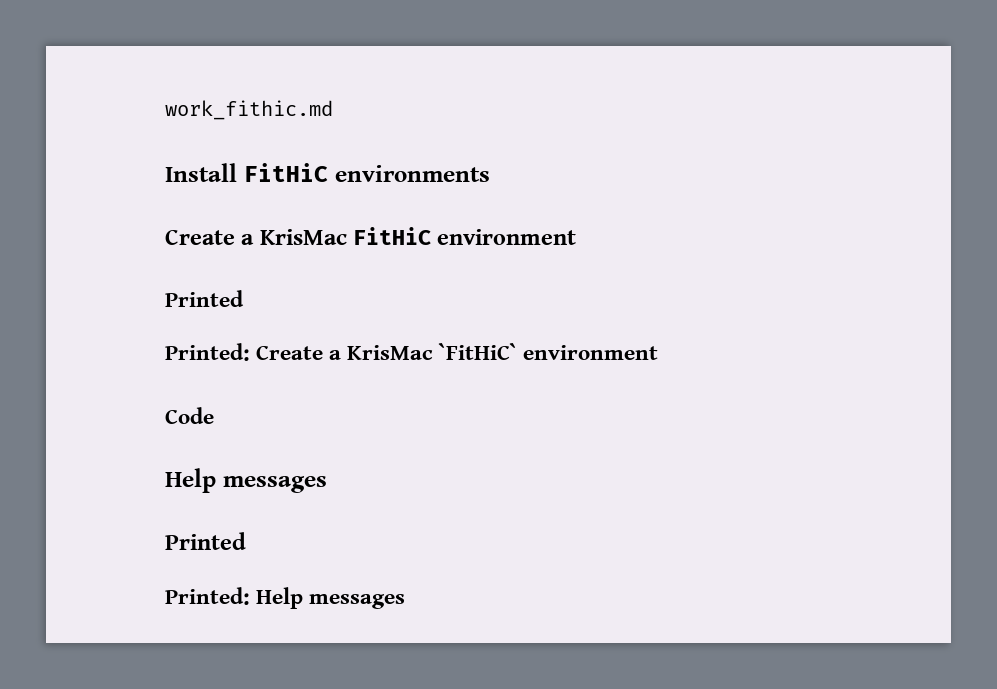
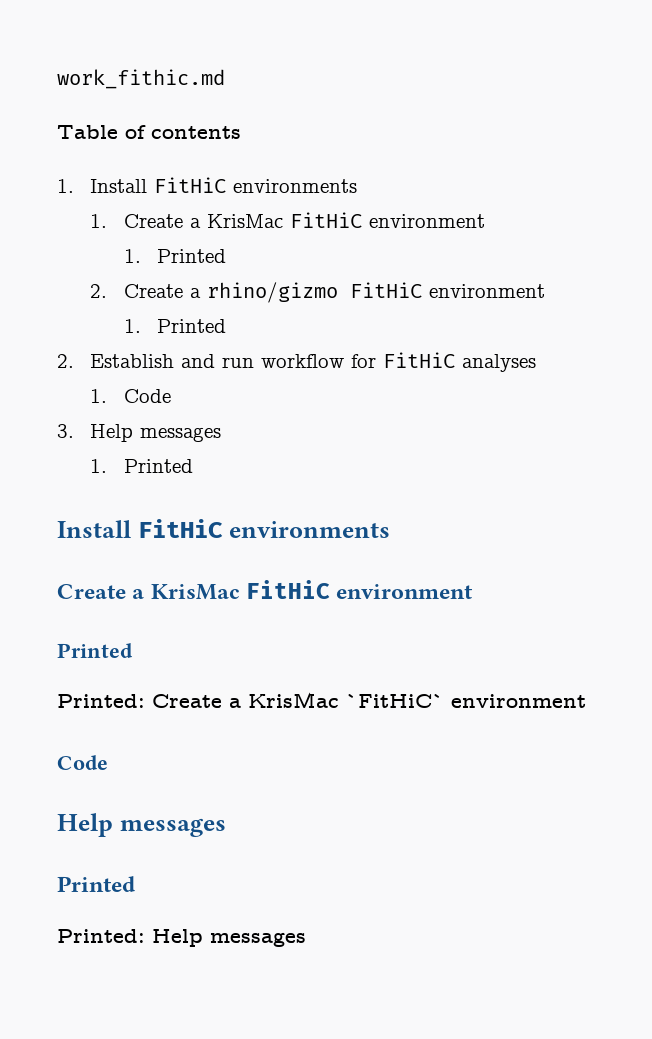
(333, 110) none -> [57,125,241,139] [57,177,358,193] [90,212,485,228] [123,249,226,263] [90,282,545,303] [123,319,226,333] [57,352,537,372] [90,389,171,403] [57,424,222,442] [90,459,193,473] // Table of contents // 1. Install FitHiC environments // 1. Create a KrisMac FitHiC environment // 1. Printed // 2. Create a rhino/gizmo FitHiC environment // 1. Printed // 2. Establish and run workflow for FitHiC analyses // 1. Code // 3. Help messages // 1. Printed

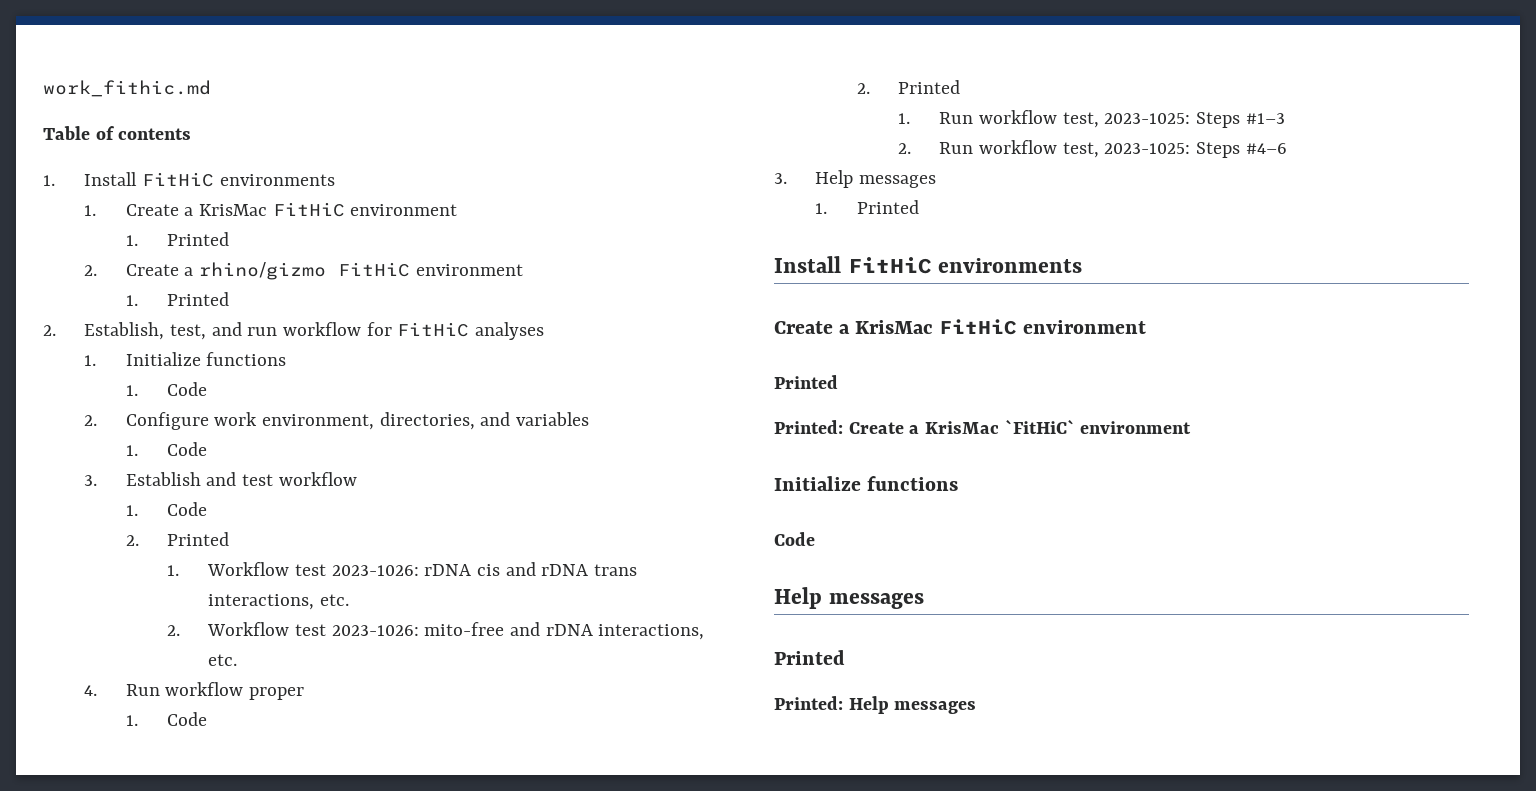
[90,354,175,368] Establish -> [84,322,207,340] Establish, test,
[90,389,171,403] // 1. Code -> [84,352,287,366] [125,382,208,396] [84,412,590,430] [125,442,208,456] [84,472,357,486] [125,502,208,516] [125,532,230,546] [167,562,638,576] [208,594,350,610] [167,622,705,640] [208,654,238,666] [84,682,305,700] [125,712,208,726] [856,80,961,94] [898,110,1285,128] [898,140,1287,158] // 1. Initialize functions // 1. Code // 2. Configure work environment, directories, and variables // 1. Code // 3. Establish and test workflow // 1. Code // 2. Printed // 1. Workflow test 2023-1026: rDNA cis and rDNA trans interactions, etc. // 2. Workflow test 2023-1026: mito-free and rDNA interactions, etc. // 4. Run workflow proper // 1. Code // 2. Printed // 1. Run workflow test, 2023-1025: Steps #1–3 // 2. Run workflow test, 2023-1025: Steps #4–6
(586, 701) none -> [774,476,959,491] // Initialize functions

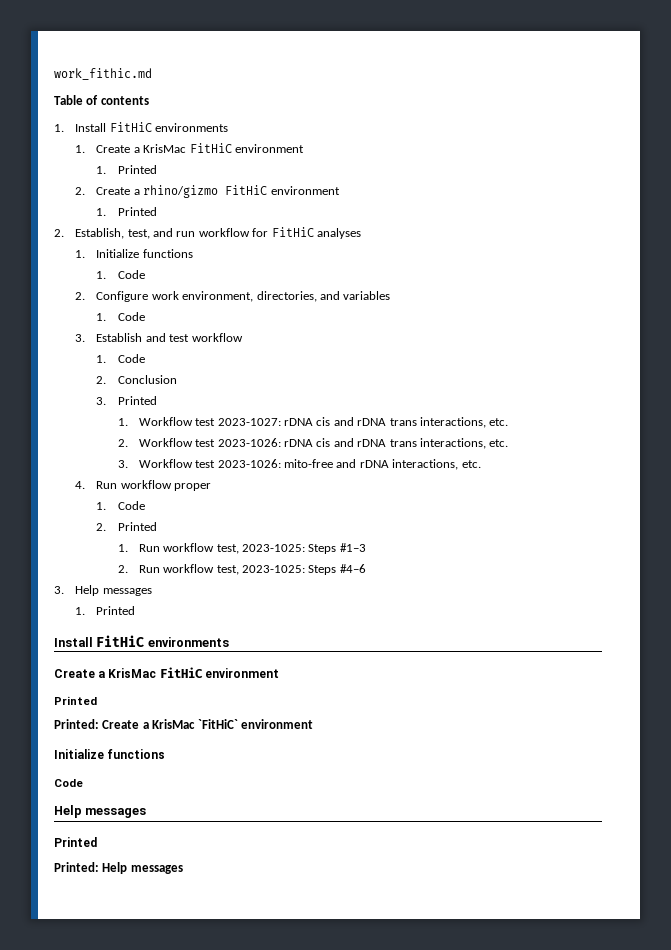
(139, 540) none -> [117,375,177,384] [96,397,107,405] Conclusion // 3.
(327, 570) none -> [217,417,509,428] [117,438,216,447] 2023-1027: rDNA cis and rDNA trans interactions, etc. // 2. Workflow test
[167,625,181,636] 2. -> [117,460,128,468] 3.

